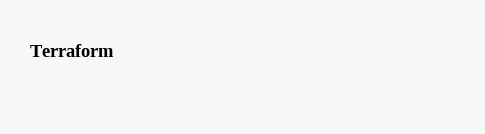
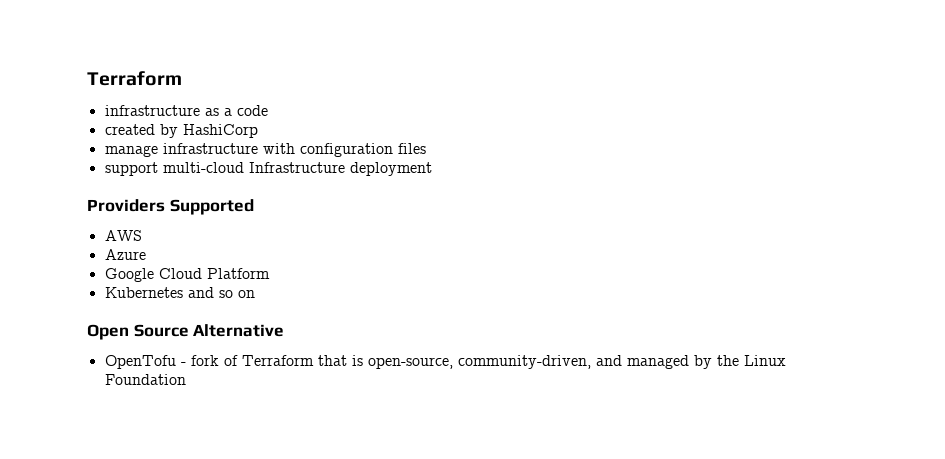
[30,44,114,57] Terraform -> [87,71,182,86] [104,105,268,116] [104,124,258,138] [104,143,426,157] [104,162,432,176] [87,199,254,215] [104,230,142,241] [104,249,146,260] [104,268,270,282] [104,287,255,298] [87,324,285,340] [104,355,786,369] [104,374,186,385] Terraform // infrastructure as a code // created by HashiCorp // manage infrastructure with configuration files // support multi-cloud Infrastructure deployment // Providers Supported // AWS // Azure // Google Cloud Platform // Kubernetes and so on // Open Source Alternative // OpenTofu - fork of Terraform that is open-source, community-driven, and managed by the Linux Foundation

